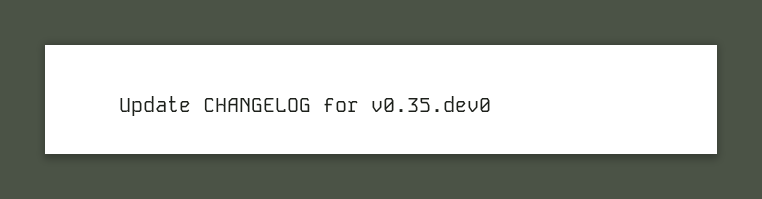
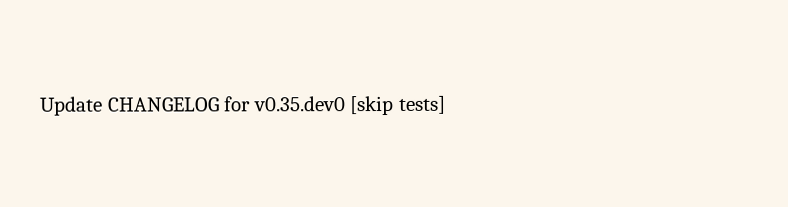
(491, 104) none -> [349,95,446,116] [skip tests]

